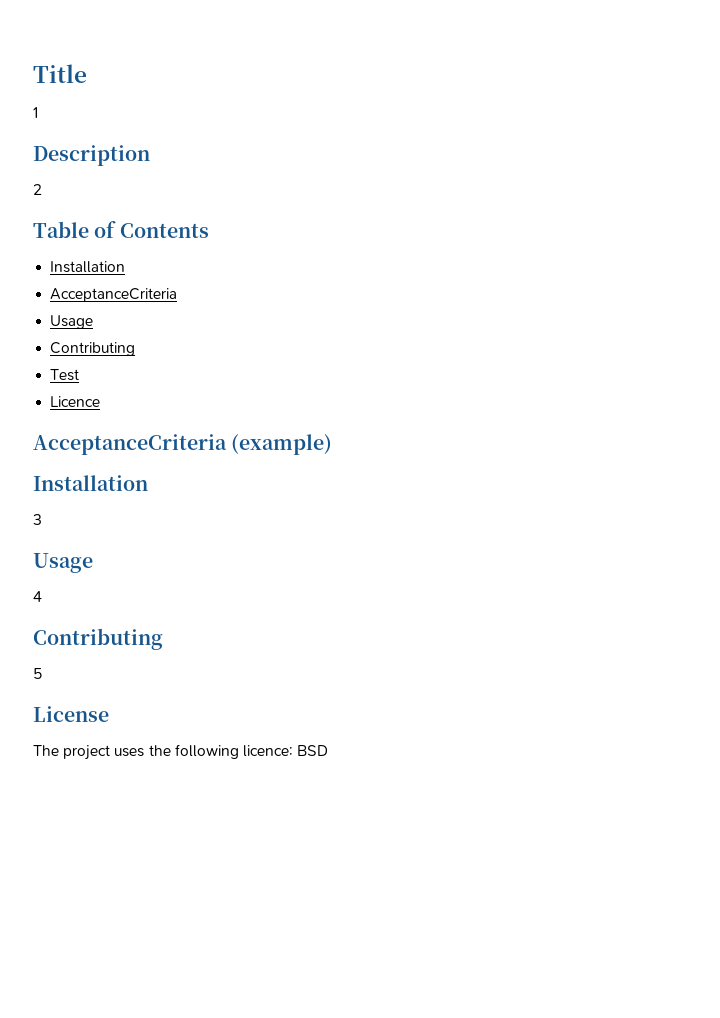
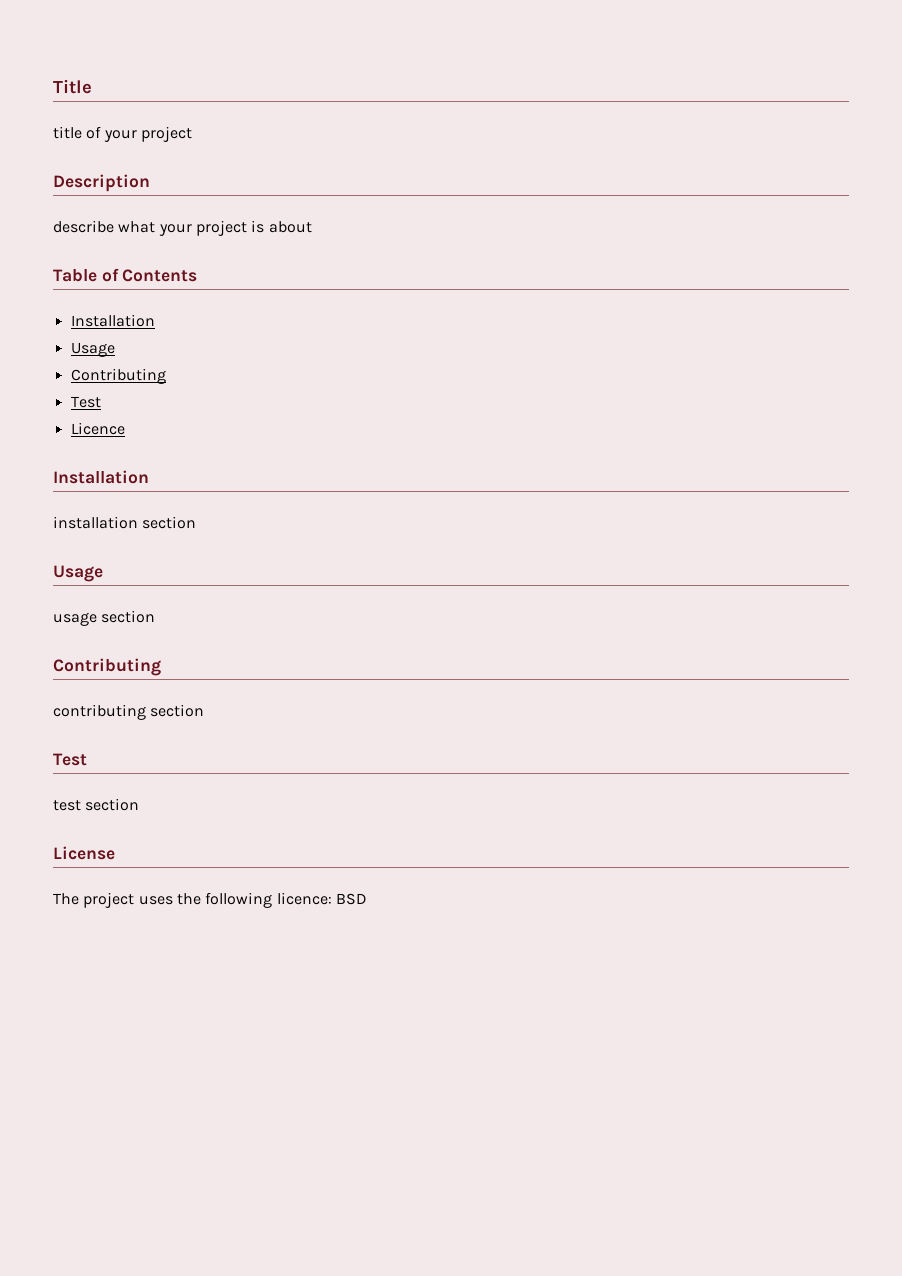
[33,107,38,118] [33,145,150,166] [33,184,42,195] 1 // Description // 2 -> [53,126,192,142] [53,174,150,192] [53,220,312,236] title of your project // Description // describe what your project is about
[50,288,178,302] // AcceptanceCriteria -> (155, 320) none
[33,434,333,455] [33,475,148,491] [33,514,42,525] [33,553,93,573] [33,591,42,602] [33,628,163,650] [33,668,42,679] // AcceptanceCriteria (example) // Installation // 3 // Usage // 4 // Contributing // 5 -> [53,470,149,484] [53,516,197,529] [53,565,103,582] [53,610,156,626] [53,658,161,676] [53,704,205,720] [53,753,87,766] [53,798,140,811] // Installation // installation section // Usage // usage section // Contributing // contributing section // Test // test section

